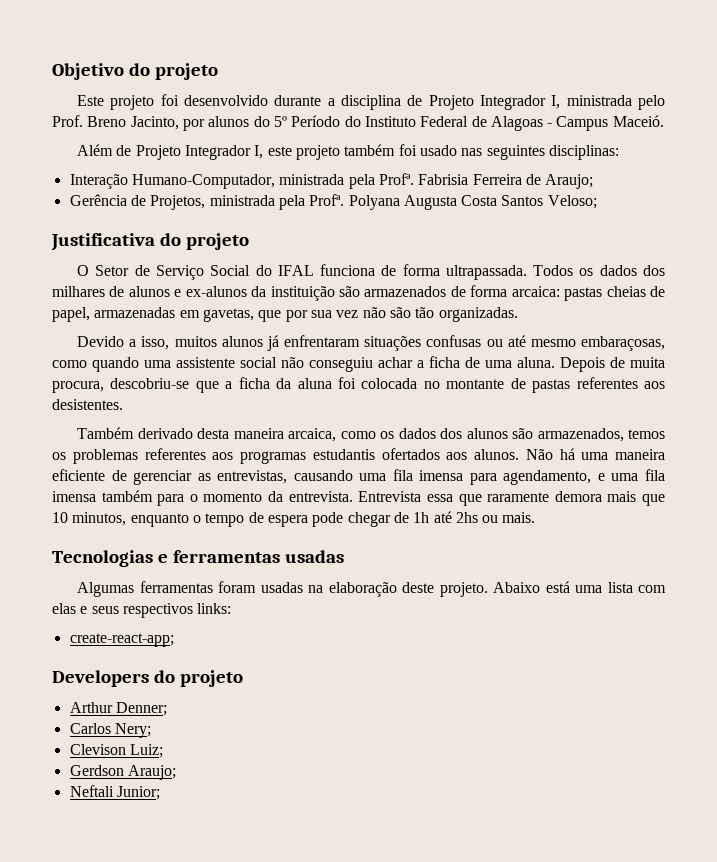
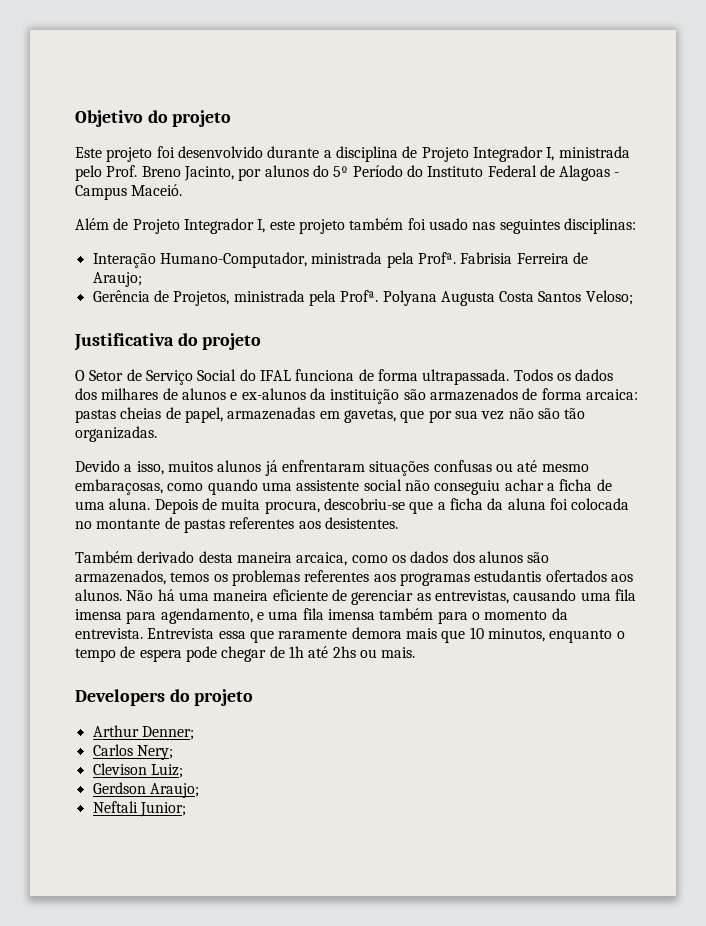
[52,550,345,567] [77,581,667,597] [52,603,232,618] [69,633,174,647] // Tecnologias e ferramentas usadas // Algumas ferramentas foram usadas na elaboração deste projeto. Abaixo está uma lista com elas e seus respectivos links: // create-react-app; -> (416, 652) none

